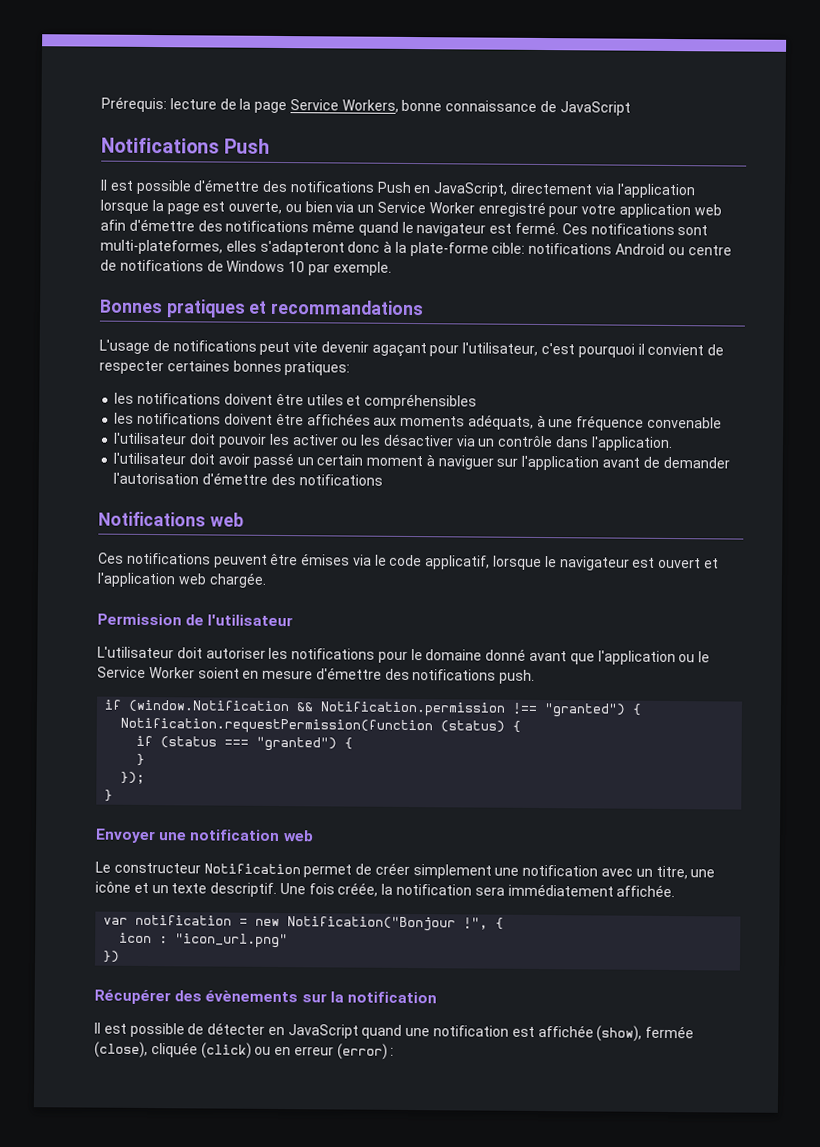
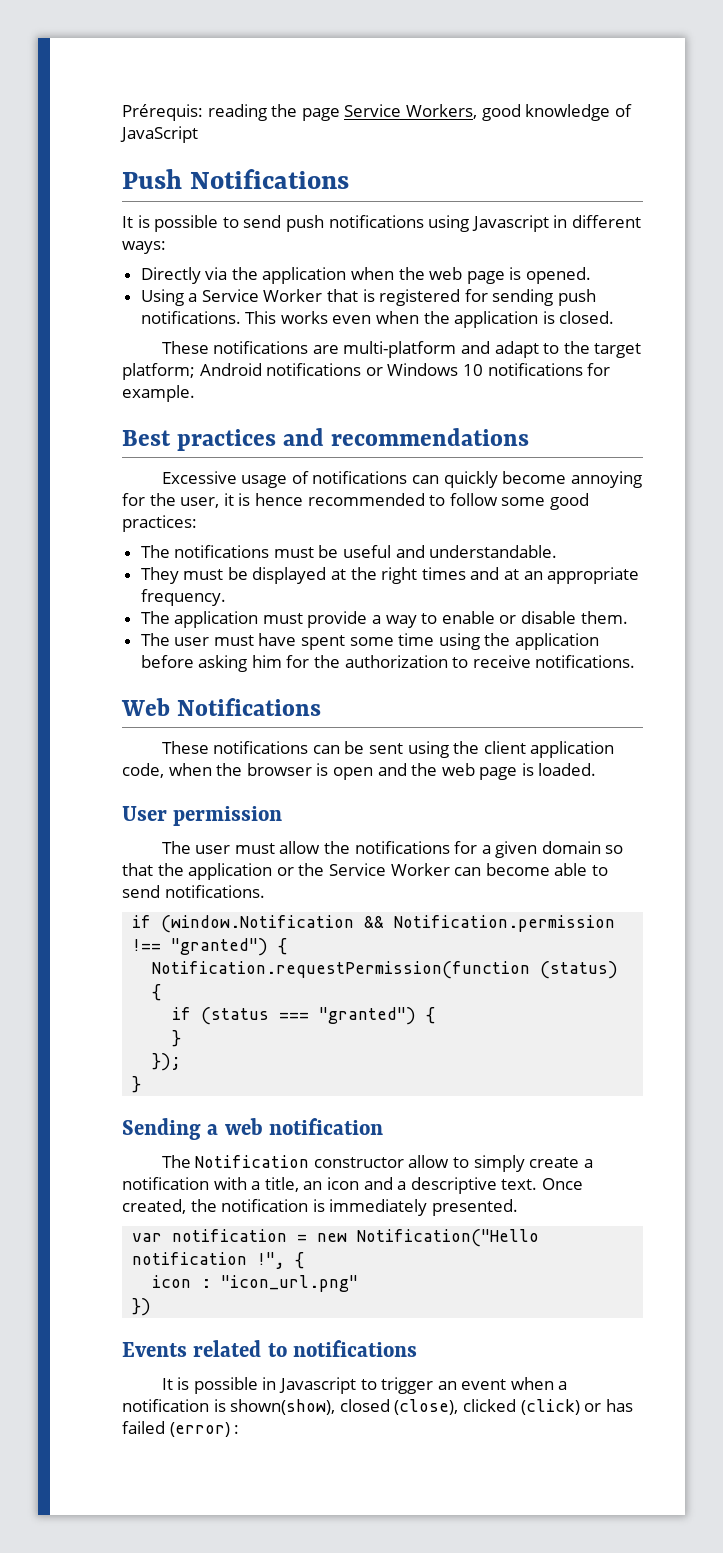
[169,98,558,114] lecture de la page Service Workers, bonne connaissance de -> [207,104,632,121] reading the page Service Workers, good knowledge of
[101,137,271,154] [100,179,695,199] [100,199,722,219] [100,218,709,237] [100,239,732,257] [100,259,392,276] [99,299,425,318] [99,339,725,358] [99,360,351,376] [114,392,478,410] [114,412,722,431] [113,432,673,452] [113,452,730,471] [113,472,383,486] [98,511,244,527] [98,552,719,571] [97,572,267,588] [97,613,294,627] [97,646,711,666] [97,666,536,684] Notifications Push // Il est possible d'émettre des notifications Push en JavaScript, directement via l'application lorsque la page est ouverte, ou bien via un Service Worker enregistré pour votre application web afin d'émettre des notifications même quand le navigateur est fermé. Ces notifications sont multi-plateformes, elles s'adapteront donc à la plate-forme cible: notifications Android ou centre de notifications de Windows 10 par exemple. // Bonnes pratiques et recommandations // L'usage de notifications peut vite devenir agaçant pour l'utilisateur, c'est pourquoi il convient de respecter certaines bonnes pratiques: // les notifications doivent être utiles et compréhensibles // les notifications doivent être affichées aux moments adéquats, à une fréquence convenable // l'utilisateur doit pouvoir les activer ou les désactiver via un contrôle dans l'application. // l'utilisateur doit avoir passé un certain moment à naviguer sur l'application avant de demander l'autorisation d'émettre des notifications // Notifications web // Ces notifications peuvent être émises via le code applicatif, lorsque le navigateur est ouvert et l'application web chargée. // Permission de l'utilisateur // L'utilisateur doit autoriser les notifications pour le domaine donné avant que l'application ou le Service Worker soient en mesure d'émettre des notifications push. -> [122,169,349,189] [122,215,641,232] [122,241,166,254] [140,267,592,284] [140,289,597,306] [140,311,615,328] [161,341,642,358] [122,363,611,380] [122,385,195,402] [122,428,530,451] [161,471,642,488] [122,493,589,510] [122,515,197,532] [140,545,558,558] [140,567,640,584] [140,589,226,606] [140,611,628,628] [140,633,600,650] [140,655,636,672] [121,698,322,716] [161,741,615,758] [122,763,597,780] [122,806,283,826] [161,841,624,858] [122,863,608,880] [122,885,265,898] Push Notifications // It is possible to send push notifications using Javascript in different ways: // Directly via the application when the web page is opened. // Using a Service Worker that is registered for sending push notifications. This works even when the application is closed. // These notifications are multi-platform and adapt to the target platform; Android notifications or Windows 10 notifications for example. // Best practices and recommendations // Excessive usage of notifications can quickly become annoying for the user, it is hence recommended to follow some good practices: // The notifications must be useful and understandable. // They must be displayed at the right times and at an appropriate frequency. // The application must provide a way to enable or disable them. // The user must have spent some time using the application before asking him for the authorization to receive notifications. // Web Notifications // These notifications can be sent using the client application code, when the browser is open and the web page is loaded. // User permission // The user must allow the notifications for a given domain so that the application or the Service Worker can become able to send notifications.
[95,828,314,844] [95,861,716,880] [95,881,676,898] Envoyer une notification web // Le constructeur Notification permet de créer simplement une notification avec un titre, une icône et un texte descriptif. Une fois créée, la notification sera immédiatement affichée. -> [122,1118,384,1140] [161,1155,593,1172] [122,1177,583,1194] [122,1199,518,1216] Sending a web notification // The Notification constructor allow to simply create a notification with a title, an icon and a descriptive text. Once created, the notification is immediately presented.
[287,916,457,932] Notification("Bonjour -> [357,1229,540,1247] [132,1252,248,1265] Notification("Hello notification
[94,989,437,1005] [94,1022,695,1042] [94,1041,334,1059] Récupérer des évènements sur la notification // Il est possible de détecter en JavaScript quand une notification est affichée (show), fermée (close), cliquée (click) ou en erreur -> [122,1340,418,1357] [161,1377,568,1394] [122,1399,633,1415] [122,1421,165,1434] Events related to notifications // It is possible in Javascript to trigger an event when a notification is shown(show), closed (close), clicked (click) or has failed

